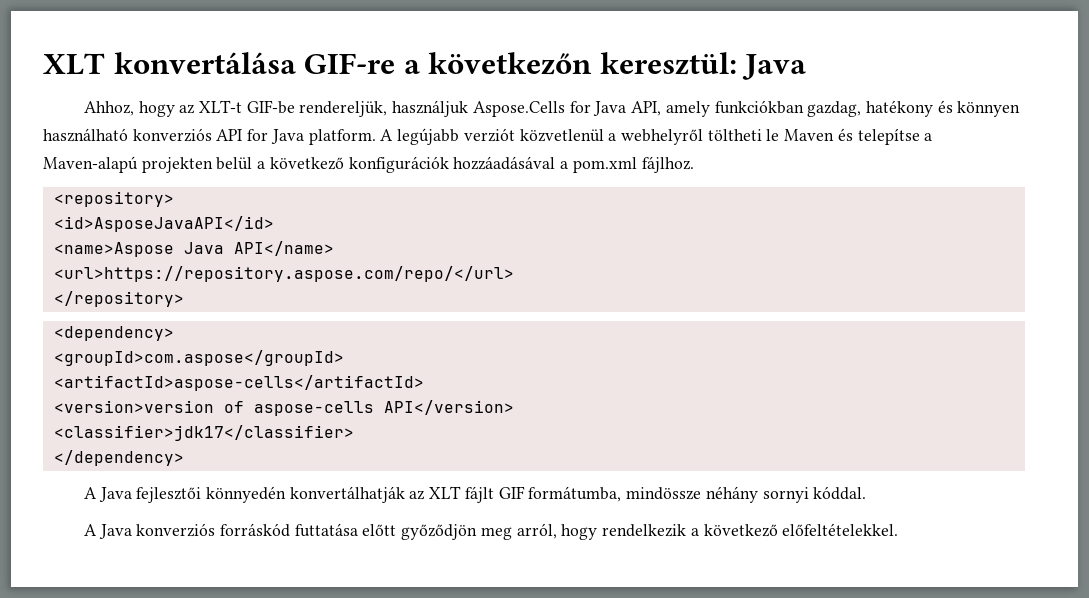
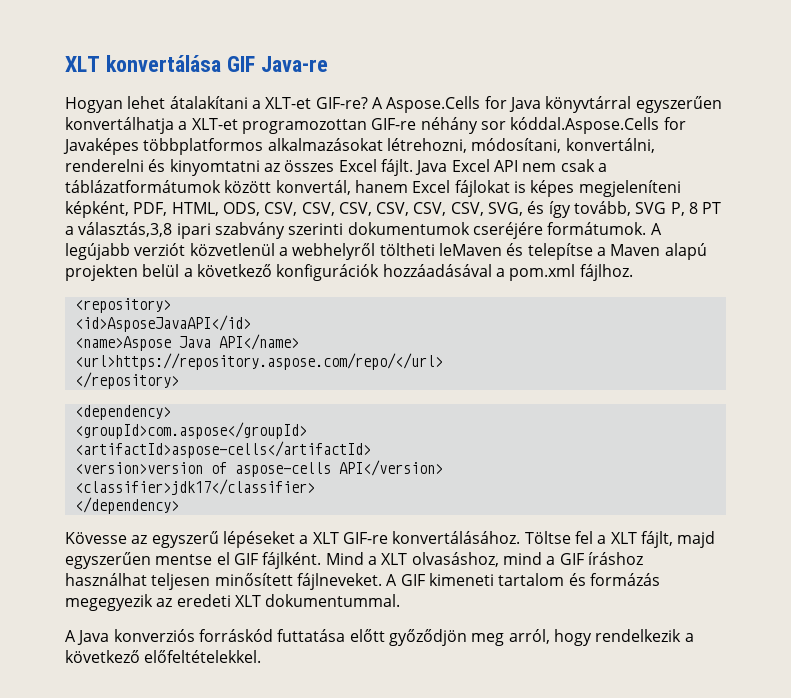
[304,52,807,80] [83,100,1021,117] [43,128,376,145] GIF-re a következőn keresztül: Java // Ahhoz, hogy az XLT-t GIF-be rendereljük, használjuk Aspose.Cells for Java API, amely funkciókban gazdag, hatékony és könnyen használható konverziós API for Java platform. -> [226,56,328,72] [65,96,722,113] [65,117,686,134] [63,138,655,155] [65,159,607,176] [65,180,681,197] [65,201,722,218] [65,222,647,239] GIF Java-re // Hogyan lehet átalakítani a XLT-et GIF-re? A Aspose.Cells for Java könyvtárral egyszerűen konvertálhatja a XLT-et programozottan GIF-re néhány sor kóddal.Aspose.Cells for Javaképes többplatformos alkalmazásokat létrehozni, módosítani, konvertálni, renderelni és kinyomtatni az összes Excel fájlt. Java Excel API nem csak a táblázatformátumok között konvertál, hanem Excel fájlokat is képes megjeleníteni képként, PDF, HTML, ODS, CSV, CSV, CSV, CSV, CSV, CSV, SVG, és így tovább, SVG P, 8 PT a választás,3,8 ipari szabvány szerinti dokumentumok cseréjére formátumok.
[766,129,835,141] le Maven -> [438,243,502,256] leMaven
[43,156,138,173] Maven-alapú -> [610,243,707,260] Maven alapú
[83,486,867,503] A Java fejlesztői könnyedén konvertálhatják az XLT fájlt GIF formátumba, mindössze néhány sornyi kóddal. -> [65,531,716,548] [65,552,643,569] [65,573,660,590] [65,594,401,611] Kövesse az egyszerű lépéseket a XLT GIF-re konvertálásához. Töltse fel a XLT fájlt, majd egyszerűen mentse el GIF fájlként. Mind a XLT olvasáshoz, mind a GIF íráshoz használhat teljesen minősített fájlneveket. A GIF kimeneti tartalom és formázás megegyezik az eredeti XLT dokumentummal.

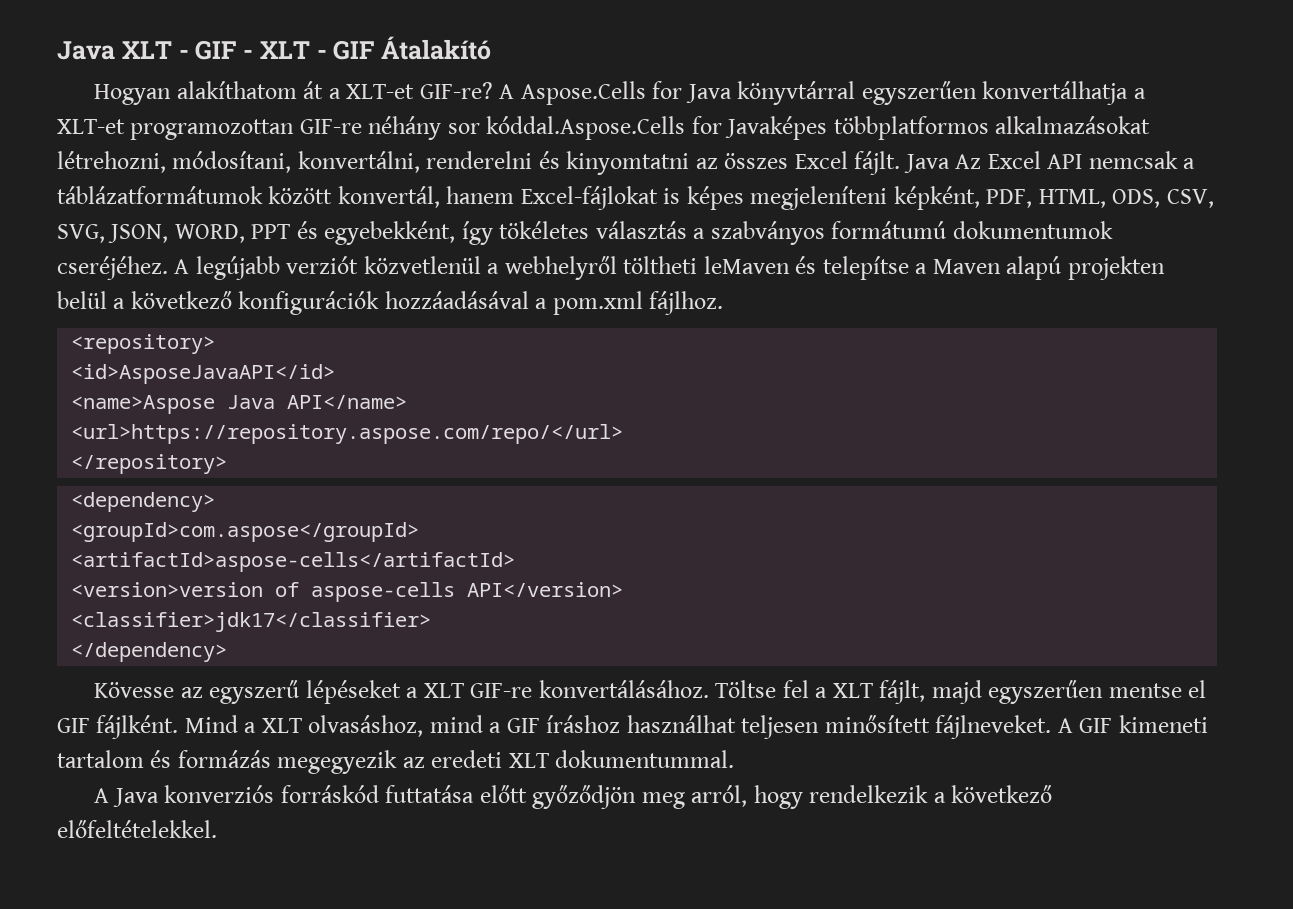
[65,55,328,72] XLT konvertálása GIF Java-re -> [57,36,491,60] Java XLT - GIF - XLT - GIF Átalakító
[127,96,248,109] lehet átalakítani -> [176,81,324,99] alakíthatom át
(448, 167) none -> [955,154,982,169] Az
[522,159,595,172] nem csak -> [1088,151,1178,169] nemcsak
[412,180,510,197] Excel fájlokat -> [520,186,658,210] Excel-fájlokat
[301,201,722,218] [65,222,647,239] CSV, CSV, CSV, CSV, CSV, SVG, és így tovább, SVG P, 8 PT a választás,3,8 ipari szabvány szerinti dokumentumok cseréjére formátumok. -> [57,221,1113,245] [57,256,168,280] SVG, JSON, WORD, PPT és egyebekként, így tökéletes választás a szabványos formátumú dokumentumok cseréjéhez.

